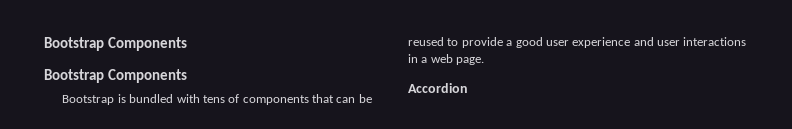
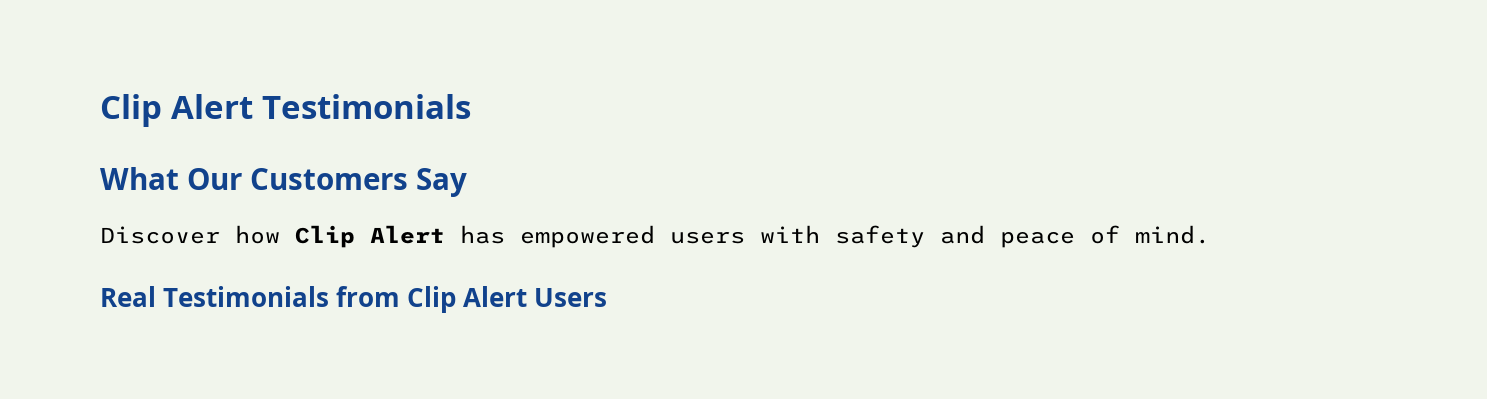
[44,37,188,51] [44,69,187,83] [62,94,372,105] [408,37,747,48] [408,54,485,65] [408,83,468,93] Bootstrap Components // Bootstrap Components // Bootstrap is bundled with tens of components that can be reused to provide a good user experience and user interactions in a web page. // Accordion -> [100,94,471,127] [100,167,467,197] [100,225,1210,248] [100,286,608,313] Clip Alert Testimonials // What Our Customers Say // Discover how Clip Alert has empowered users with safety and peace of mind. // Real Testimonials from Clip Alert Users

